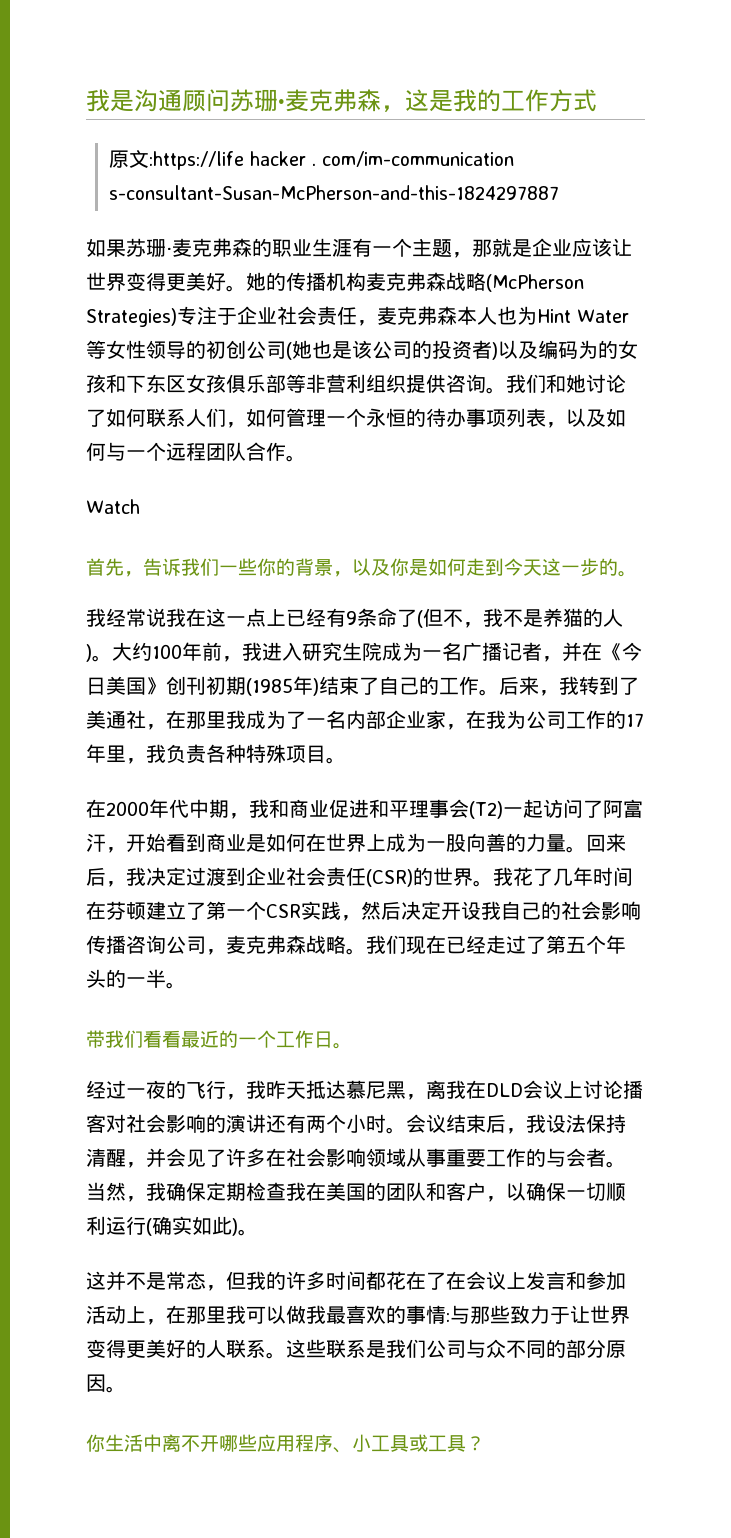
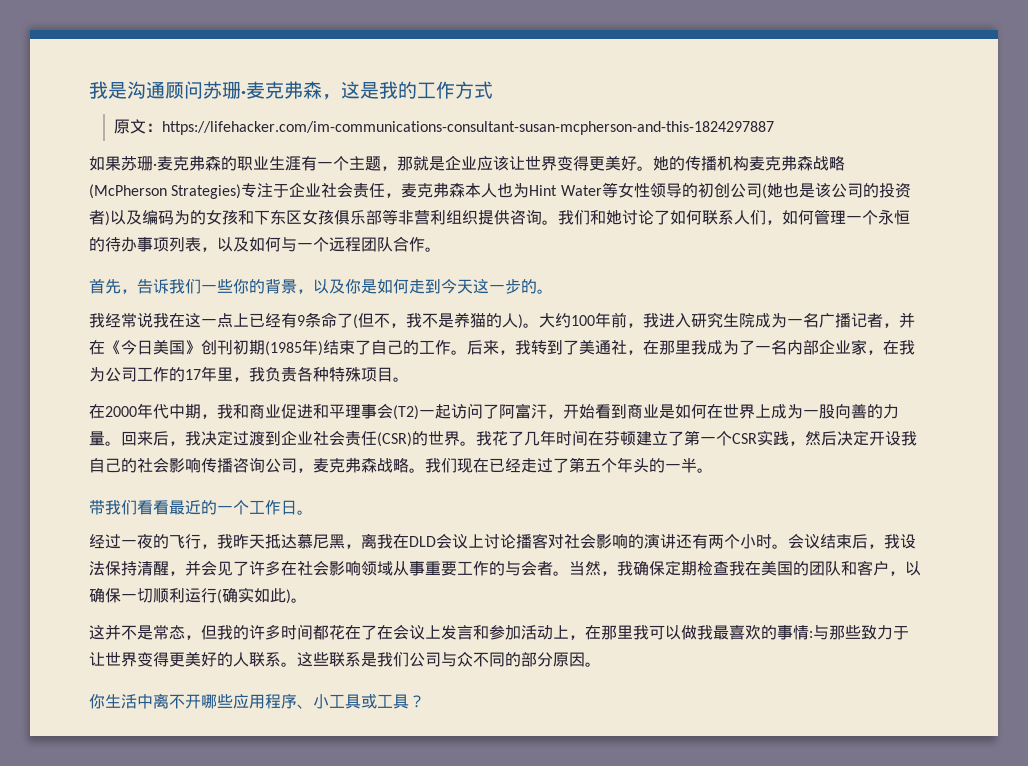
[149,151,515,170] [109,185,560,200] :https://life hacker . com/im-communication s-consultant-Susan-McPherson-and-this-1824297887 -> [146,121,775,135] ：https://lifehacker.com/im-communications-consultant-susan-mcpherson-and-this-1824297887
[86,499,140,514] // Watch -> (441, 249) none

